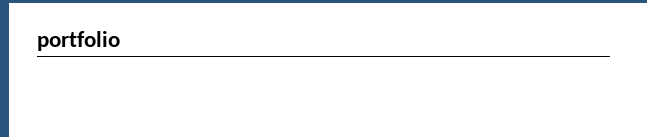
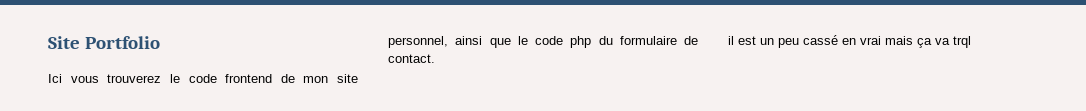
[37,31,120,51] portfolio -> [48,36,160,49] [48,74,358,83] [388,36,698,48] [388,54,435,63] [728,35,971,48] Site Portfolio // Ici vous trouverez le code frontend de mon site personnel, ainsi que le code php du formulaire de contact. // il est un peu cassé en vrai mais ça va trql

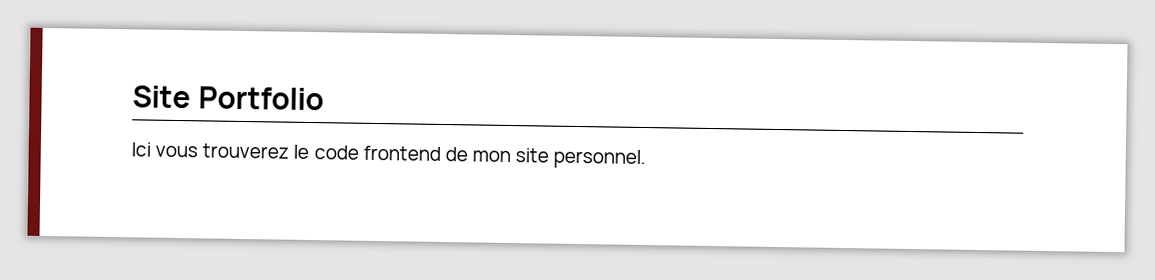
[388,36,698,48] [388,54,435,63] [728,35,971,48] personnel, ainsi que le code php du formulaire de contact. // il est un peu cassé en vrai mais ça va trql -> [553,148,647,170] personnel.

